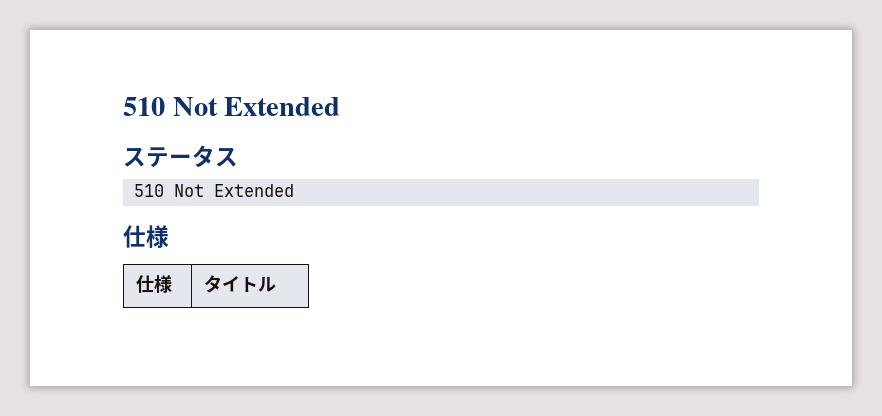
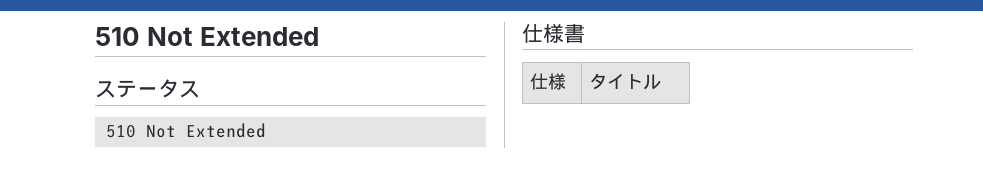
(169, 236) none -> [564,23,585,43] 書

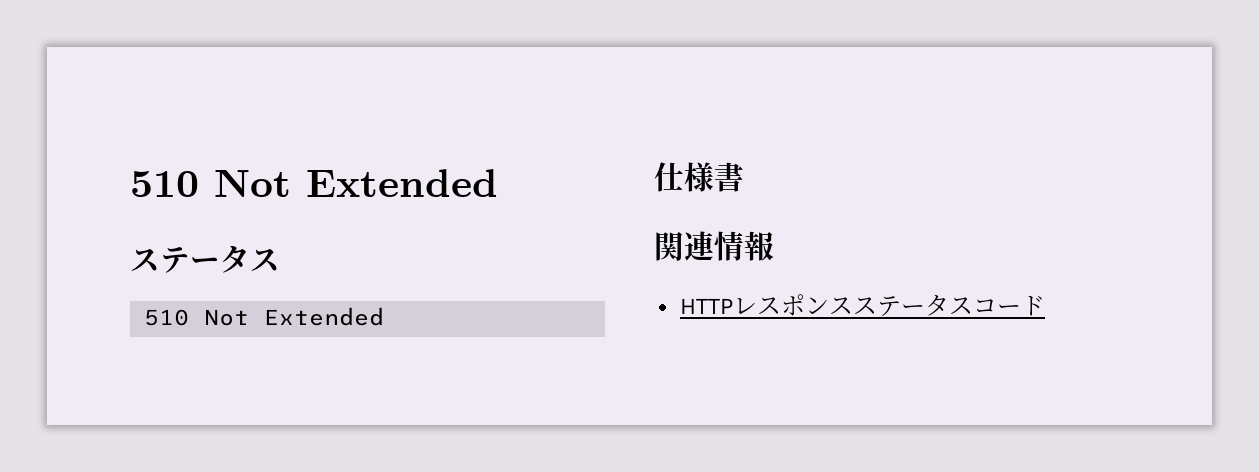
[530,73,567,90] [589,73,662,90] // 仕様 | タイトル -> [654,231,774,261] [680,294,1046,316] // 関連情報 // HTTPレスポンスステータスコード

